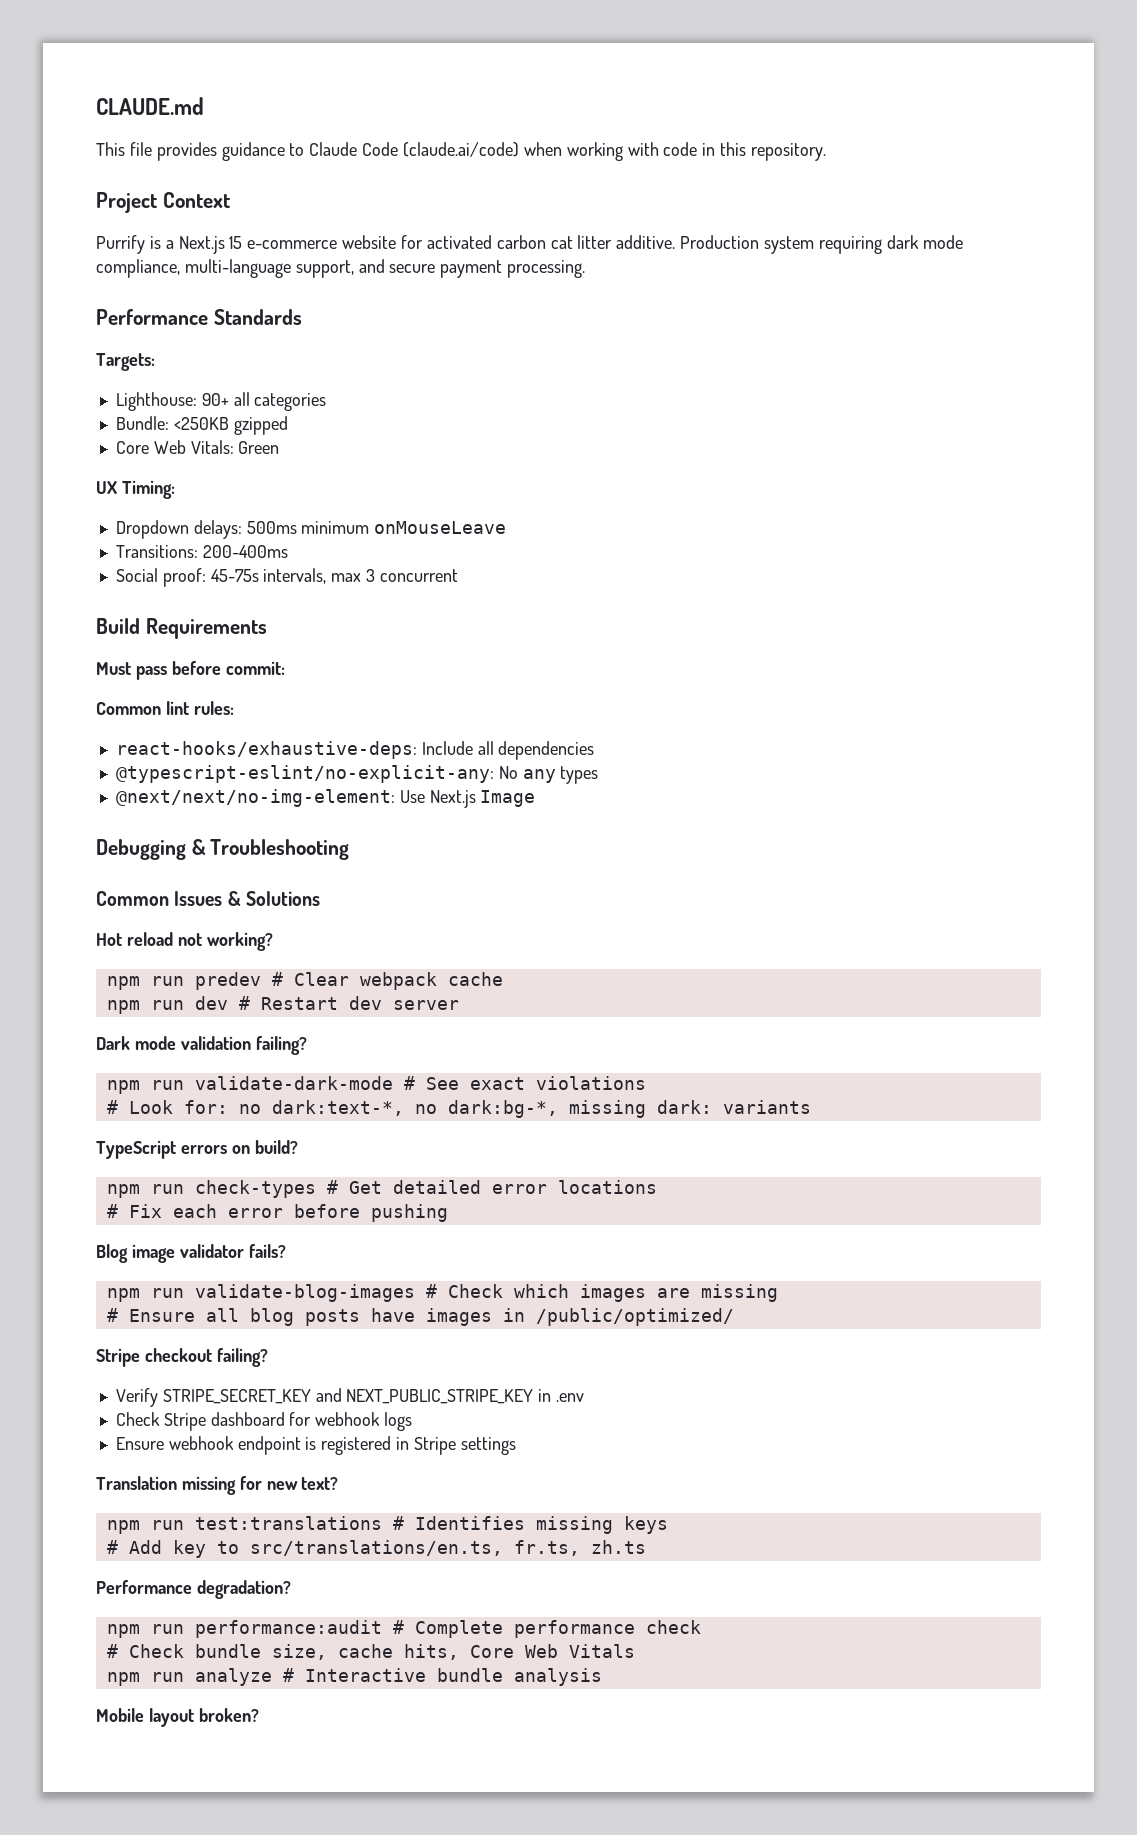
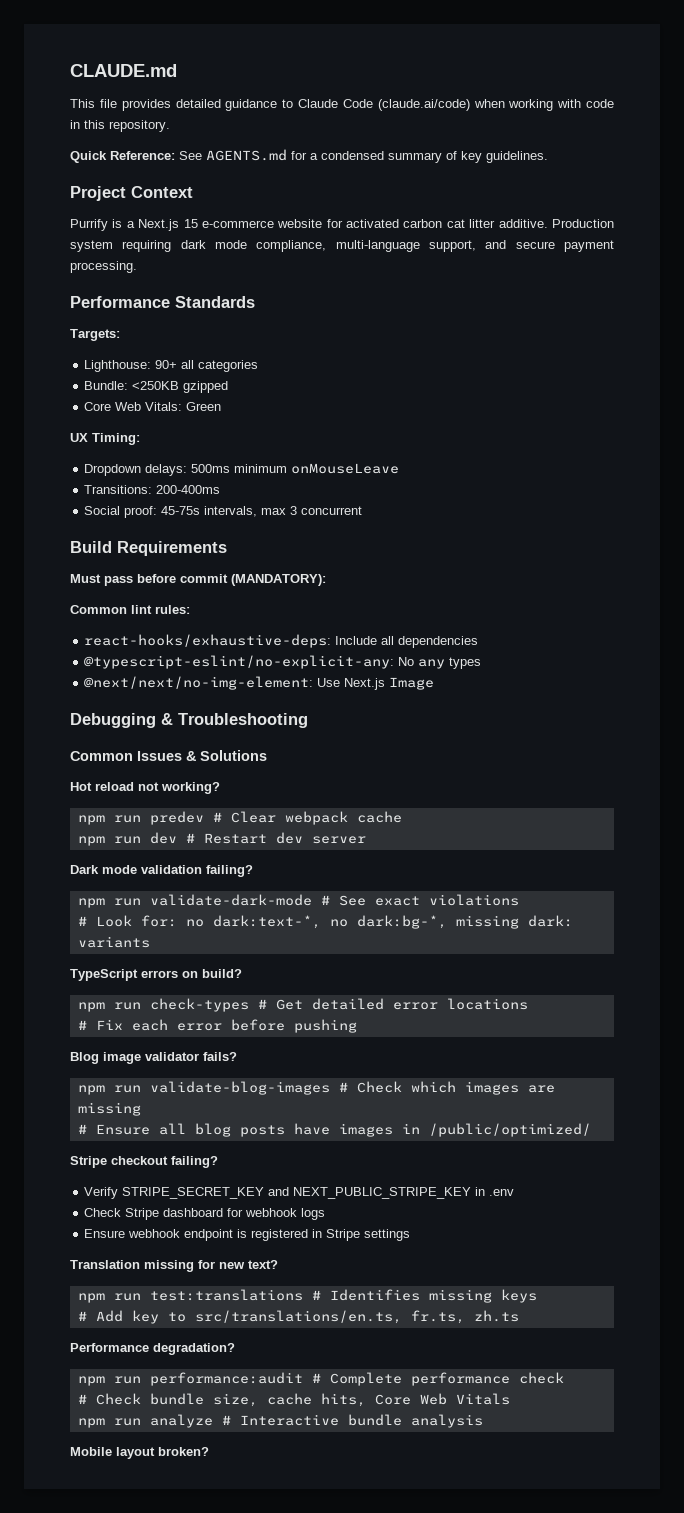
(217, 151) none -> [175,99,221,108] detailed
(827, 152) none -> [70,149,548,163] // Quick Reference: See AGENTS.md for a condensed summary of key guidelines.
[225,661,285,675] commit: -> [180,574,326,586] commit (MANDATORY):

